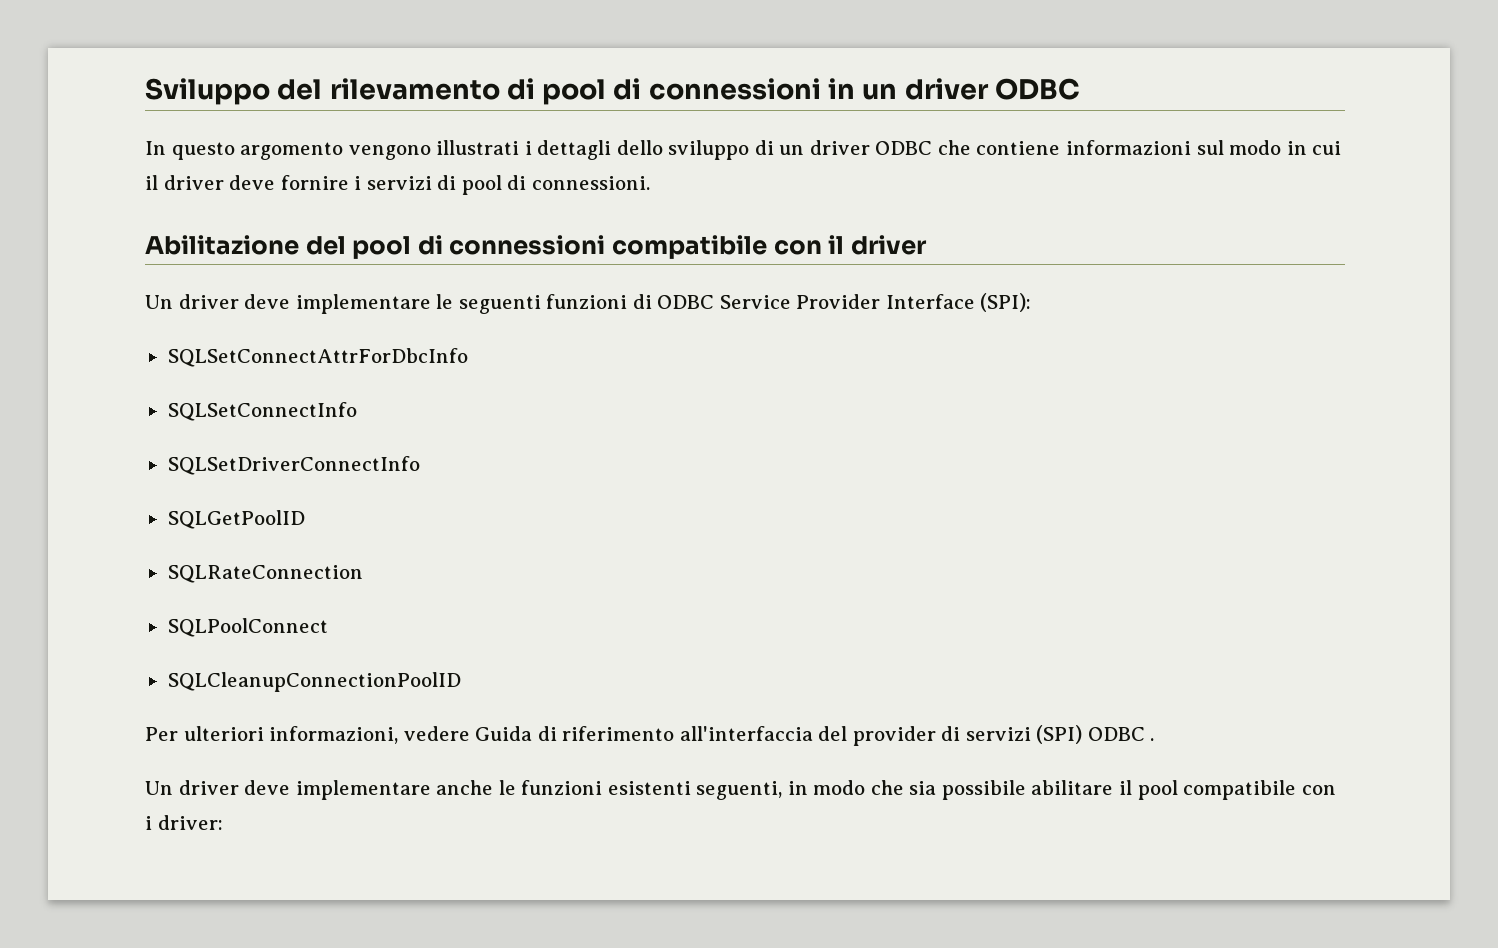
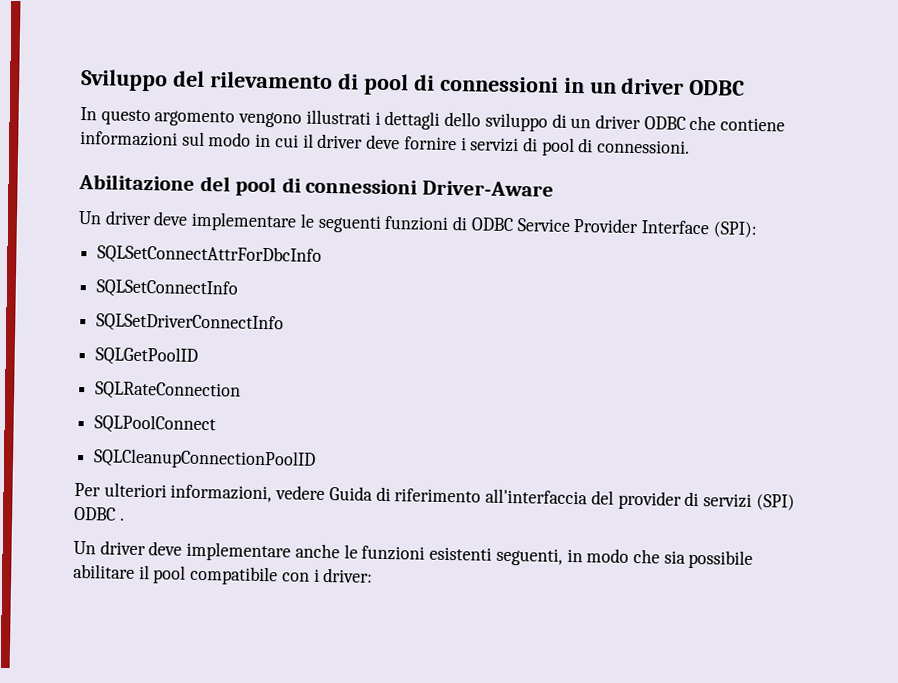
[612,235,927,259] compatibile con il driver -> [421,180,554,197] Driver-Aware

